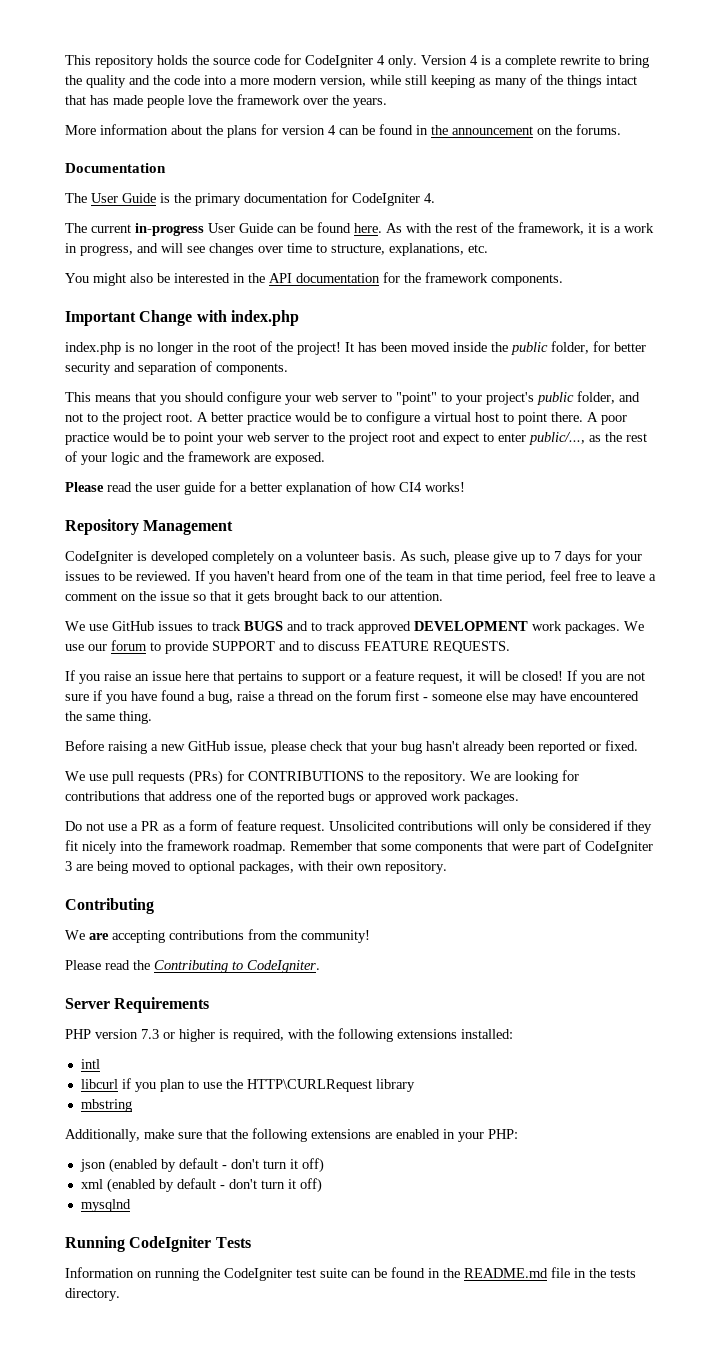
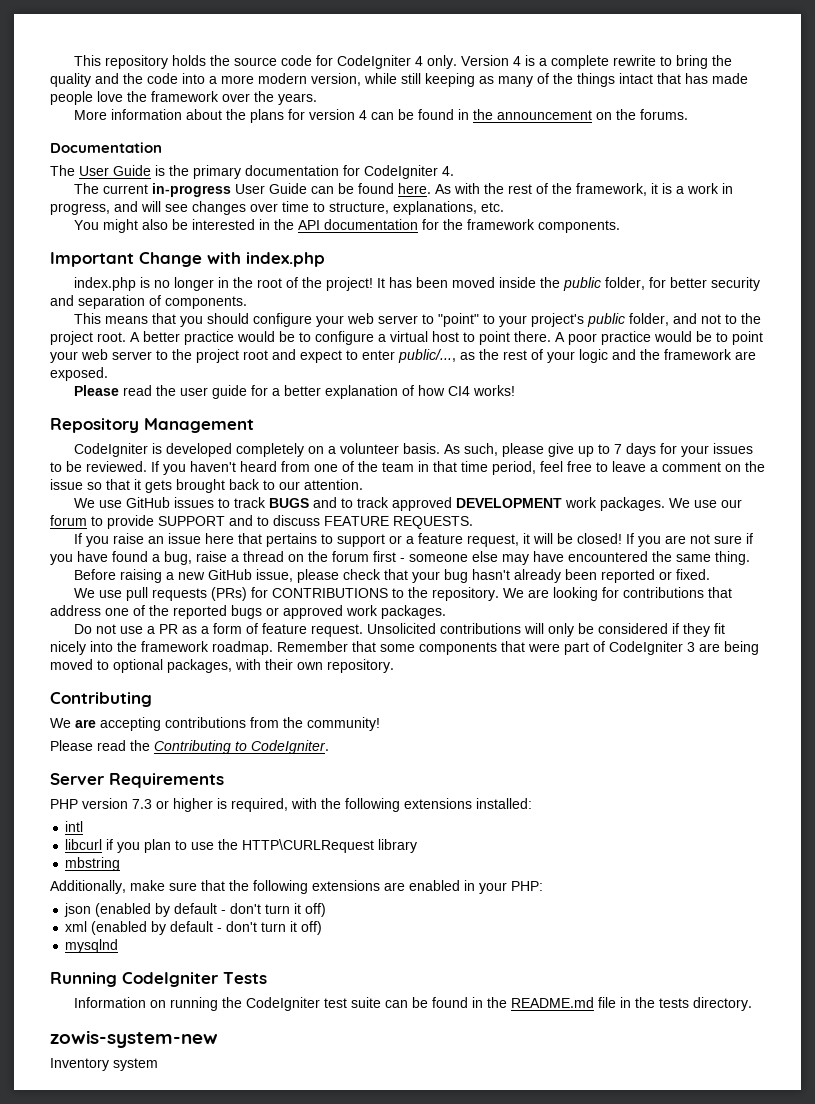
(120, 1294) none -> [50,1030,218,1048] [50,1058,158,1071] // zowis-system-new // Inventory system

